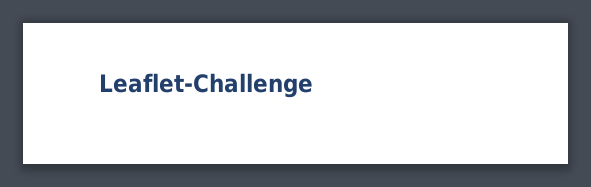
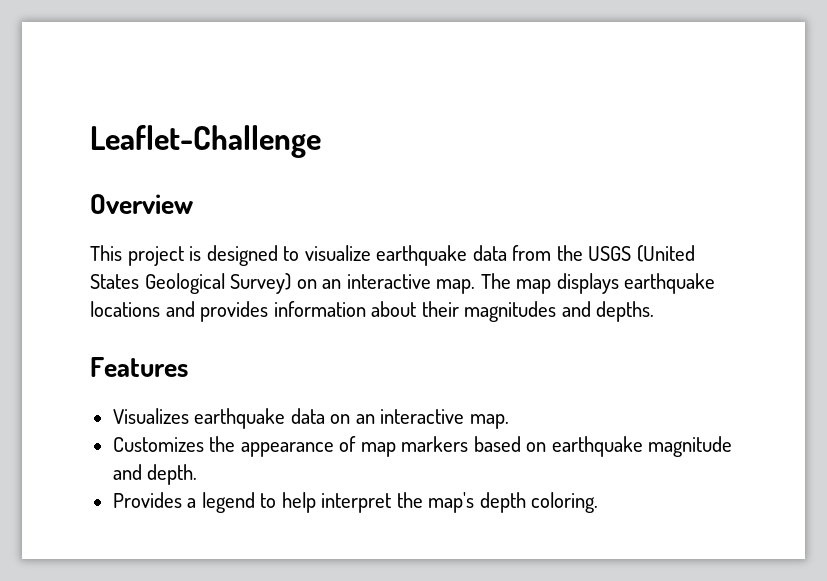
(313, 85) none -> [90,194,193,214] [90,245,695,266] [90,273,716,294] [90,301,655,322] [90,357,188,377] [112,408,509,429] [112,436,733,457] [112,464,198,485] [112,492,599,513] // Overview // This project is designed to visualize earthquake data from the USGS (United States Geological Survey) on an interactive map. The map displays earthquake locations and provides information about their magnitudes and depths. // Features // Visualizes earthquake data on an interactive map. // Customizes the appearance of map markers based on earthquake magnitude and depth. // Provides a legend to help interpret the map's depth coloring.

